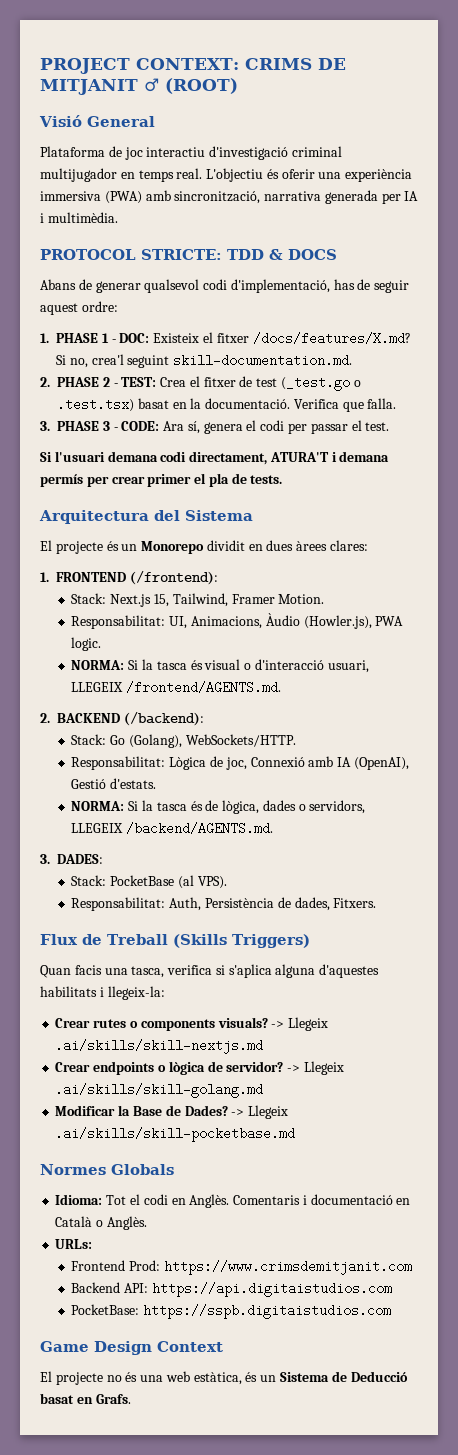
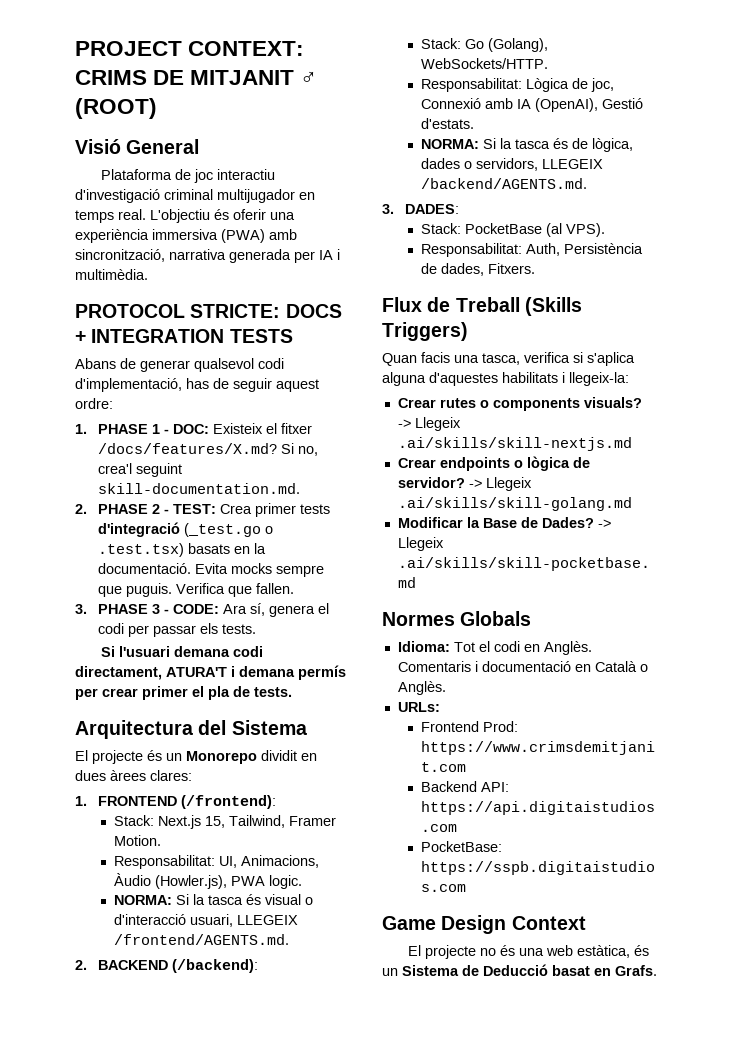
[227,249,283,260] TDD & -> (281, 311) none
(337, 254) none -> [75,329,293,343] + INTEGRATION TESTS
[189,376,278,387] el fitxer de test -> [255,503,331,517] [98,522,181,537] primer tests d'integració
[137,398,169,409] basat -> [188,543,231,554] basats
(291, 403) none -> [195,563,325,577] [98,583,173,597] Evita mocks sempre que puguis.
[367,398,397,409] falla. -> [256,583,295,594] fallen.
[351,420,390,431] el test. -> [200,623,257,634] els tests.

